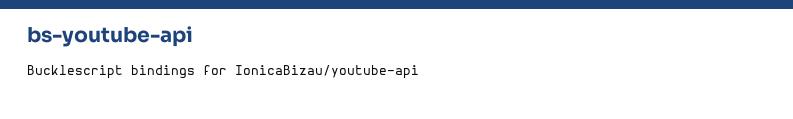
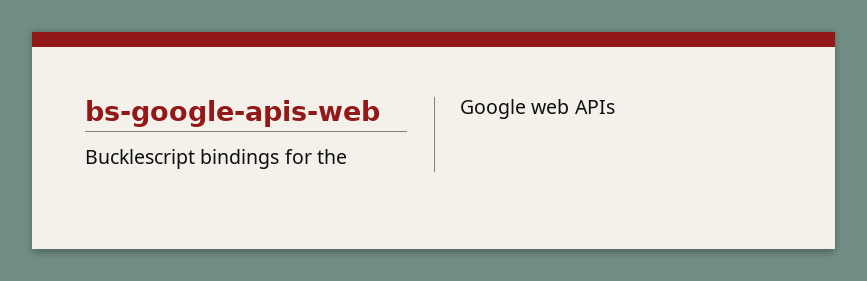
[27,26,193,47] bs-youtube-api -> [85,100,380,127] bs-google-apis-web
[235,65,419,79] IonicaBizau/youtube-api -> [316,149,347,164] [460,99,615,119] the Google web APIs

